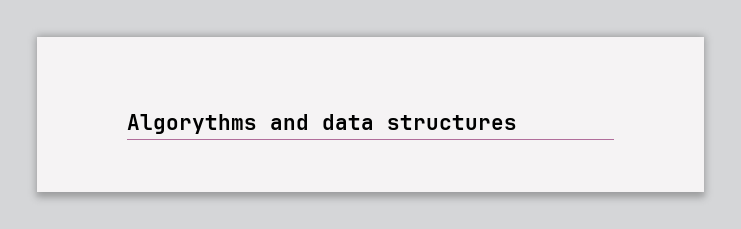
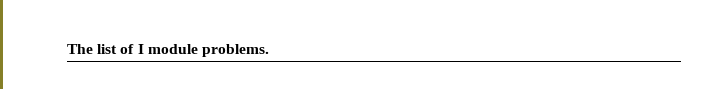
[127,114,517,134] Algorythms and data structures -> [67,44,269,57] The list of I module problems.

